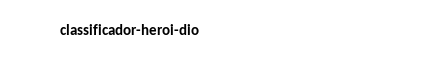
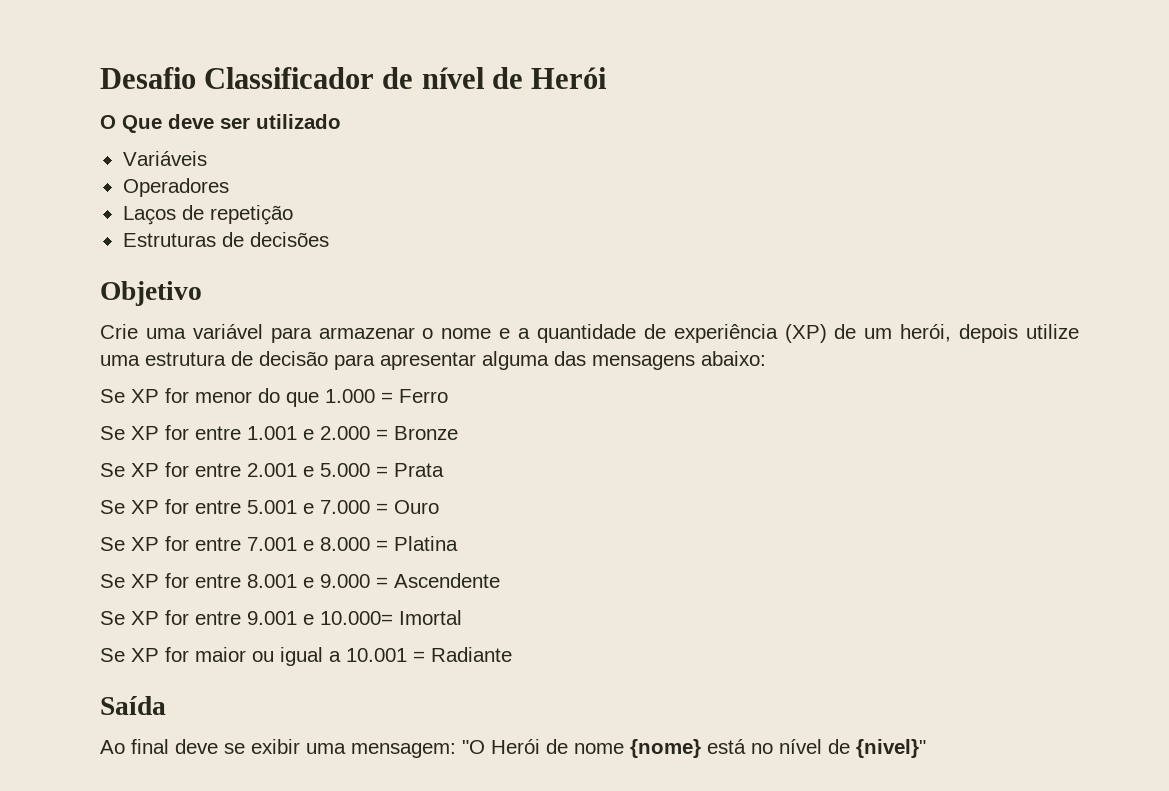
[60,24,199,35] classificador-heroi-dio -> [100,67,608,89] [100,114,341,133] [122,151,207,166] [122,178,229,197] [122,205,293,225] [122,232,329,247] [100,281,202,306] [100,324,1079,343] [100,351,766,370] [100,388,448,407] [100,425,458,440] [100,462,444,477] [100,499,439,514] [100,536,458,551] [100,573,500,588] [100,610,462,625] [100,647,512,666] [100,696,166,715] [100,739,926,758] Desafio Classificador de nível de Herói // O Que deve ser utilizado // Variáveis // Operadores // Laços de repetição // Estruturas de decisões // Objetivo // Crie uma variável para armazenar o nome e a quantidade de experiência (XP) de um herói, depois utilize uma estrutura de decisão para apresentar alguma das mensagens abaixo: // Se XP for menor do que 1.000 = Ferro // Se XP for entre 1.001 e 2.000 = Bronze // Se XP for entre 2.001 e 5.000 = Prata // Se XP for entre 5.001 e 7.000 = Ouro // Se XP for entre 7.001 e 8.000 = Platina // Se XP for entre 8.001 e 9.000 = Ascendente // Se XP for entre 9.001 e 10.000= Imortal // Se XP for maior ou igual a 10.001 = Radiante // Saída // Ao final deve se exibir uma mensagem: "O Herói de nome {nome} está no nível de {nivel}"

